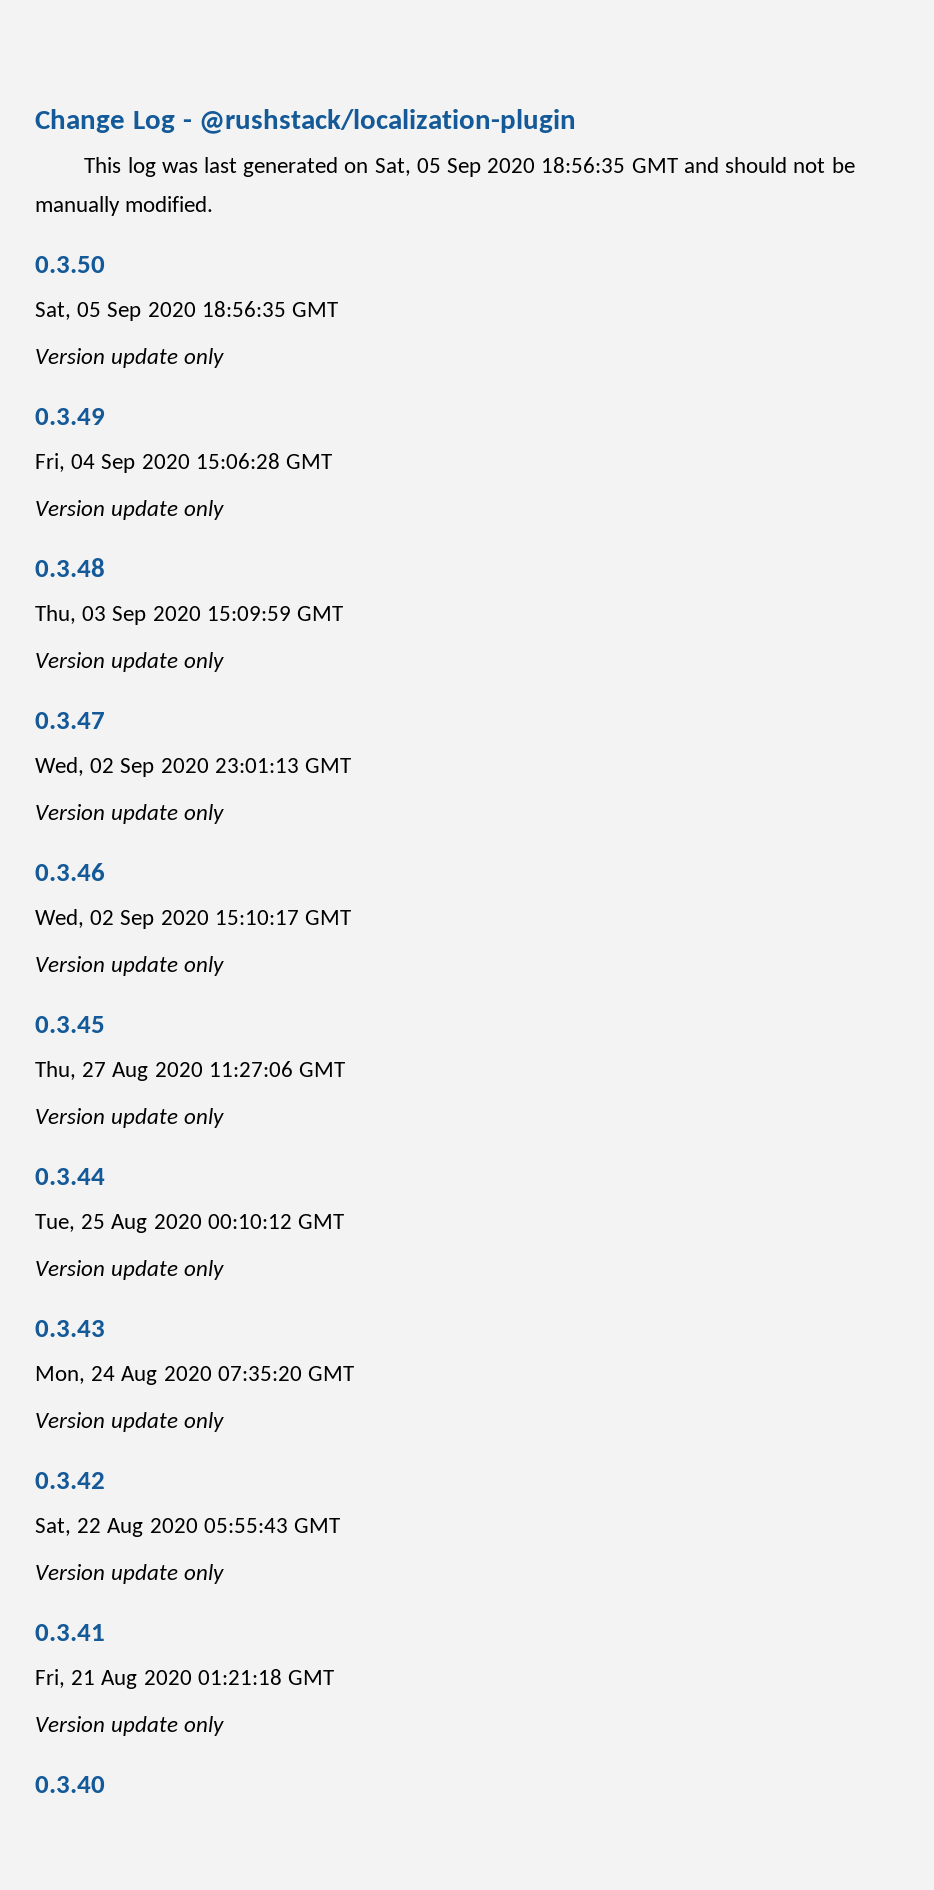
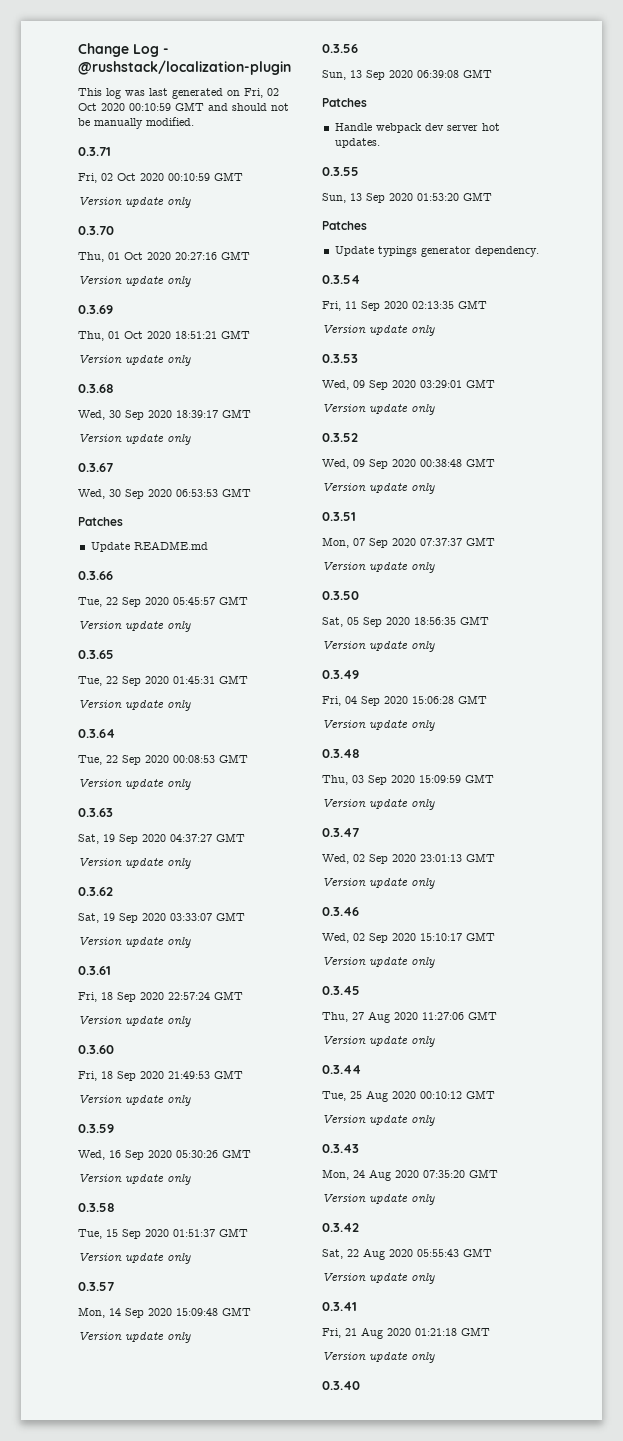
[374,157,626,177] Sat, 05 Sep 2020 18:56:35 -> [244,88,279,98] [78,103,171,111] Fri, 02 Oct 2020 00:10:59
(214, 204) none -> [78,147,111,156] [78,172,243,183] [78,197,191,208] [78,226,114,235] [78,251,250,262] [78,276,191,287] [78,305,113,314] [78,330,250,341] [78,355,191,366] [78,384,114,393] [78,409,251,420] [78,434,191,445] [78,463,113,472] [78,488,251,499] [78,517,123,526] [90,541,208,552] [78,571,113,580] [78,596,248,607] [78,621,191,632] [78,650,114,659] [78,675,248,686] [78,700,191,711] [78,729,115,738] [78,754,248,765] [78,779,191,790] [78,808,113,817] [78,833,245,844] [78,858,191,869] [78,887,113,896] [78,912,245,923] [78,937,191,948] [78,966,111,975] [78,991,243,1002] [78,1016,191,1027] [78,1045,114,1054] [78,1070,243,1081] [78,1095,191,1106] [78,1124,114,1133] [78,1149,251,1160] [78,1174,191,1185] [78,1203,115,1212] [78,1228,248,1239] [78,1253,191,1264] [78,1282,114,1291] [78,1307,251,1318] [78,1332,191,1343] [322,44,358,53] [322,69,492,80] [322,98,367,107] [334,123,500,133] [334,138,380,148] [322,167,359,176] [322,192,492,203] [322,221,367,230] [334,246,539,257] [322,275,360,284] [322,300,487,311] [322,325,435,336] [322,354,358,363] [322,379,495,390] [322,404,435,415] [322,433,358,442] [322,458,495,469] [322,483,435,494] [322,512,356,521] [322,537,495,548] [322,562,435,573] // 0.3.71 // Fri, 02 Oct 2020 00:10:59 GMT // Version update only // 0.3.70 // Thu, 01 Oct 2020 20:27:16 GMT // Version update only // 0.3.69 // Thu, 01 Oct 2020 18:51:21 GMT // Version update only // 0.3.68 // Wed, 30 Sep 2020 18:39:17 GMT // Version update only // 0.3.67 // Wed, 30 Sep 2020 06:53:53 GMT // Patches // Update README.md // 0.3.66 // Tue, 22 Sep 2020 05:45:57 GMT // Version update only // 0.3.65 // Tue, 22 Sep 2020 01:45:31 GMT // Version update only // 0.3.64 // Tue, 22 Sep 2020 00:08:53 GMT // Version update only // 0.3.63 // Sat, 19 Sep 2020 04:37:27 GMT // Version update only // 0.3.62 // Sat, 19 Sep 2020 03:33:07 GMT // Version update only // 0.3.61 // Fri, 18 Sep 2020 22:57:24 GMT // Version update only // 0.3.60 // Fri, 18 Sep 2020 21:49:53 GMT // Version update only // 0.3.59 // Wed, 16 Sep 2020 05:30:26 GMT // Version update only // 0.3.58 // Tue, 15 Sep 2020 01:51:37 GMT // Version update only // 0.3.57 // Mon, 14 Sep 2020 15:09:48 GMT // Version update only // 0.3.56 // Sun, 13 Sep 2020 06:39:08 GMT // Patches // Handle webpack dev server hot updates. // 0.3.55 // Sun, 13 Sep 2020 01:53:20 GMT // Patches // Update typings generator dependency. // 0.3.54 // Fri, 11 Sep 2020 02:13:35 GMT // Version update only // 0.3.53 // Wed, 09 Sep 2020 03:29:01 GMT // Version update only // 0.3.52 // Wed, 09 Sep 2020 00:38:48 GMT // Version update only // 0.3.51 // Mon, 07 Sep 2020 07:37:37 GMT // Version update only

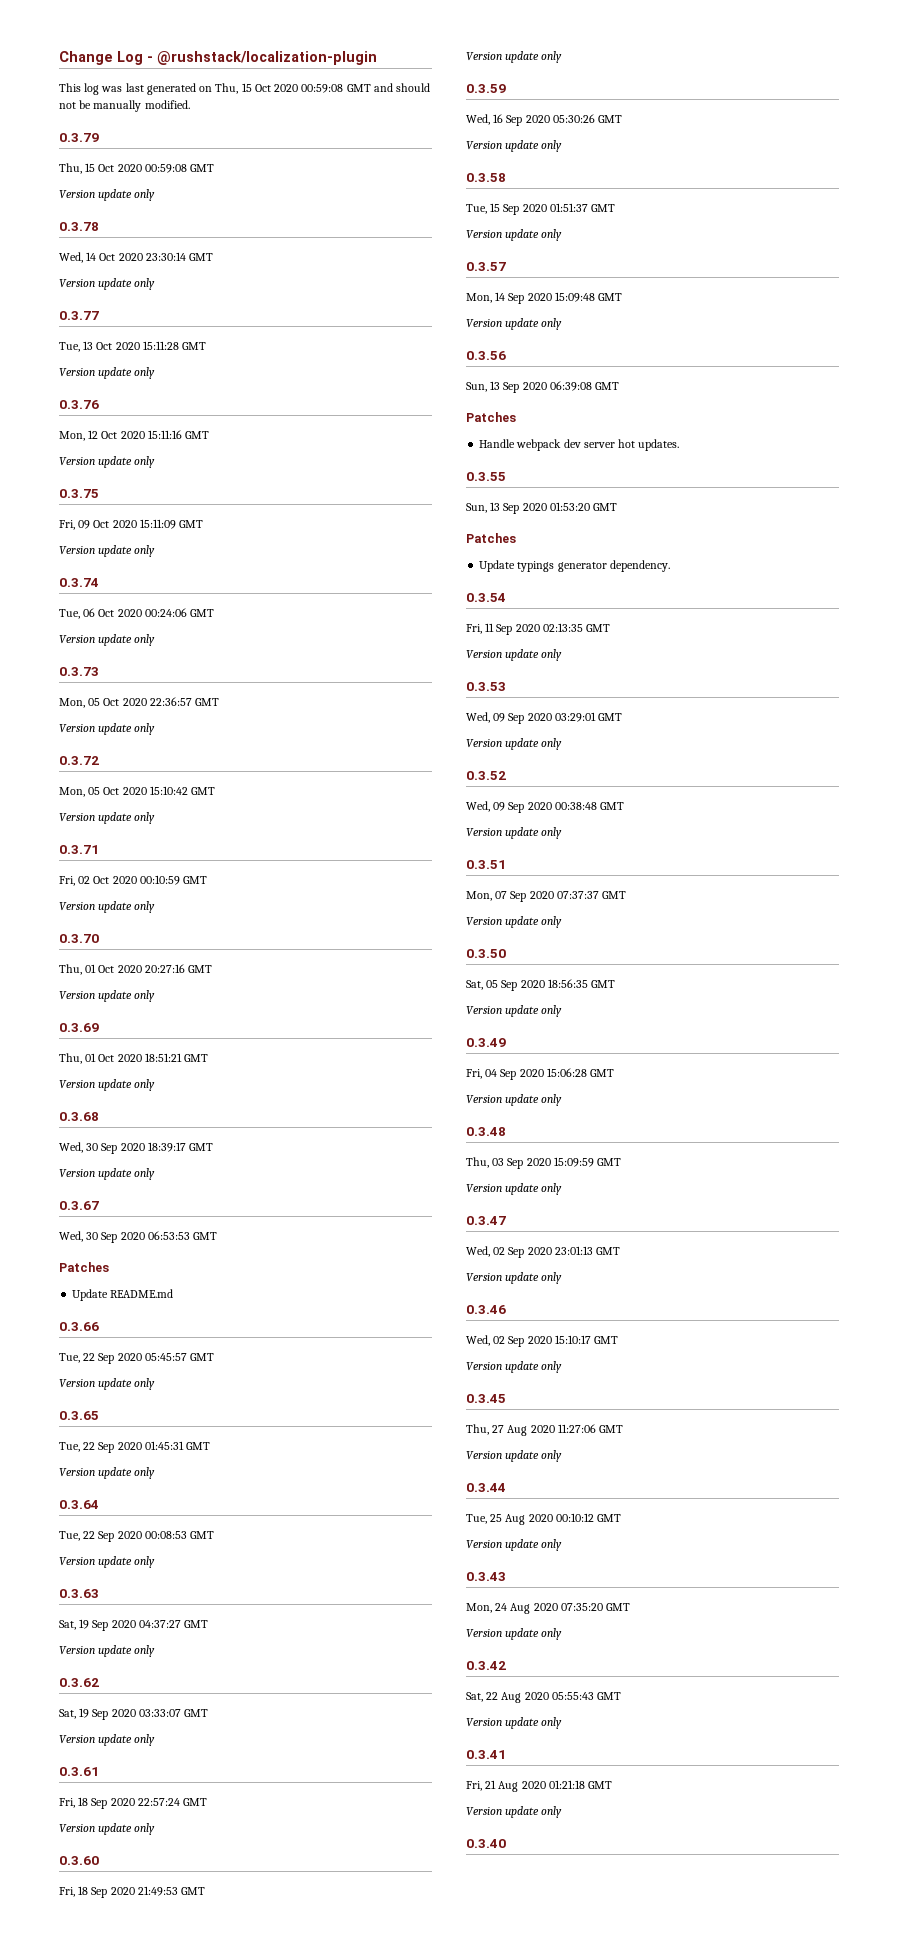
[244,88,279,98] [78,103,171,111] Fri, 02 Oct 2020 00:10:59 -> [215,83,344,94] Thu, 15 Oct 2020 00:59:08
(194, 121) none -> [59,133,99,142] [59,163,215,174] [59,189,156,201] [59,222,99,231] [59,252,214,263] [59,278,156,290] [59,311,99,320] [59,341,207,352] [59,367,156,379] [59,400,99,409] [59,430,210,441] [59,456,156,468] [59,489,99,498] [59,519,204,530] [59,545,156,557] [59,578,99,587] [59,608,215,619] [59,634,156,646] [59,667,99,676] [59,697,220,708] [59,723,156,735] [59,756,99,765] [59,786,216,797] [59,812,156,824] // 0.3.79 // Thu, 15 Oct 2020 00:59:08 GMT // Version update only // 0.3.78 // Wed, 14 Oct 2020 23:30:14 GMT // Version update only // 0.3.77 // Tue, 13 Oct 2020 15:11:28 GMT // Version update only // 0.3.76 // Mon, 12 Oct 2020 15:11:16 GMT // Version update only // 0.3.75 // Fri, 09 Oct 2020 15:11:09 GMT // Version update only // 0.3.74 // Tue, 06 Oct 2020 00:24:06 GMT // Version update only // 0.3.73 // Mon, 05 Oct 2020 22:36:57 GMT // Version update only // 0.3.72 // Mon, 05 Oct 2020 15:10:42 GMT // Version update only

